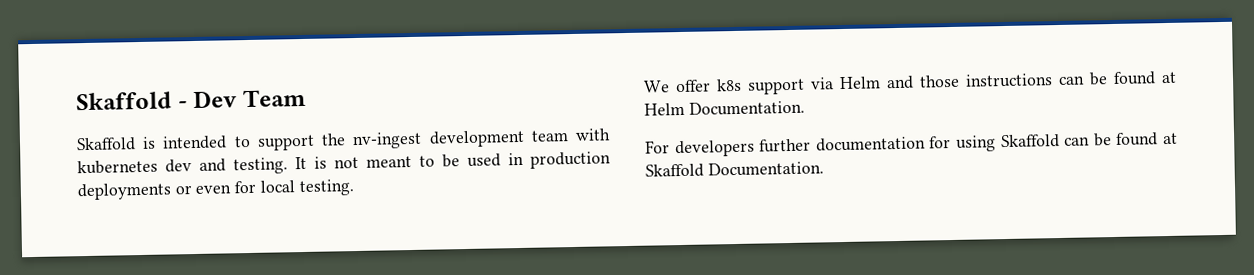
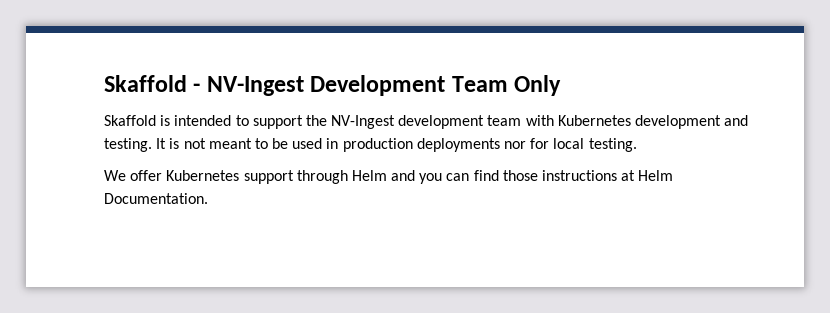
[193,90,238,109] Dev -> [206,75,446,96] NV-Ingest Development
(306, 98) none -> [514,75,562,96] Only
[352,131,423,150] nv-ingest -> [331,115,396,129] NV-Ingest
[77,159,192,175] kubernetes dev -> [557,115,722,129] Kubernetes development
[174,184,232,195] or even -> [504,141,527,149] nor
[716,71,1177,95] [644,100,805,116] [645,132,1178,158] [645,163,704,178] k8s support via Helm and those instructions can be found at Helm Documentation. // For developers further documentation for using Skaffold can be found at Skaffold -> [166,170,674,184] Kubernetes support through Helm and you can find those instructions at Helm

